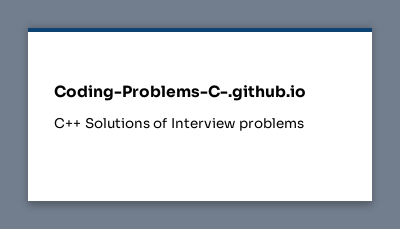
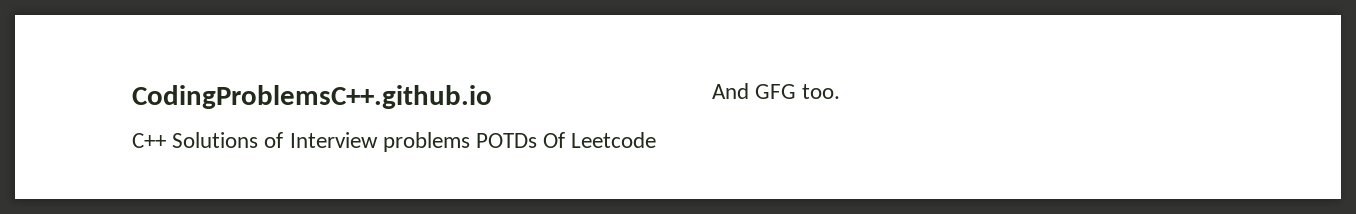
[54,85,306,101] Coding-Problems-C-.github.io -> [132,85,492,109] CodingProblemsC++.github.io
(304, 124) none -> [476,132,657,148] [712,83,841,99] POTDs Of Leetcode And GFG too.

